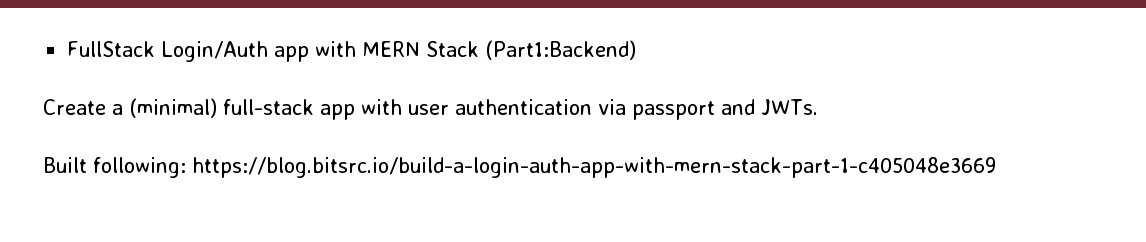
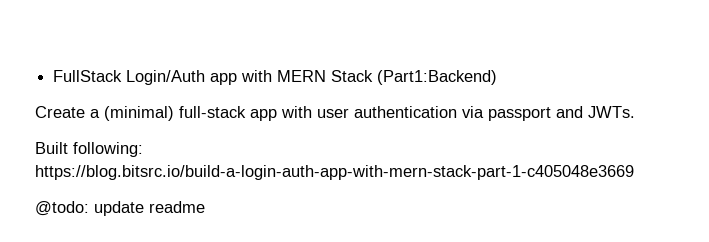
(996, 167) none -> [35,201,205,216] // @todo: update readme

